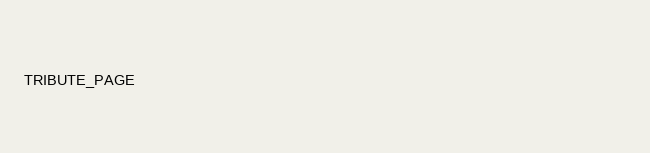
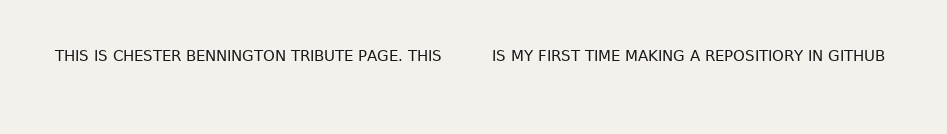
[24,75,135,88] TRIBUTE_PAGE -> [53,50,885,61] THIS IS CHESTER BENNINGTON TRIBUTE PAGE. THIS IS MY FIRST TIME MAKING A REPOSITIORY IN GITHUB

